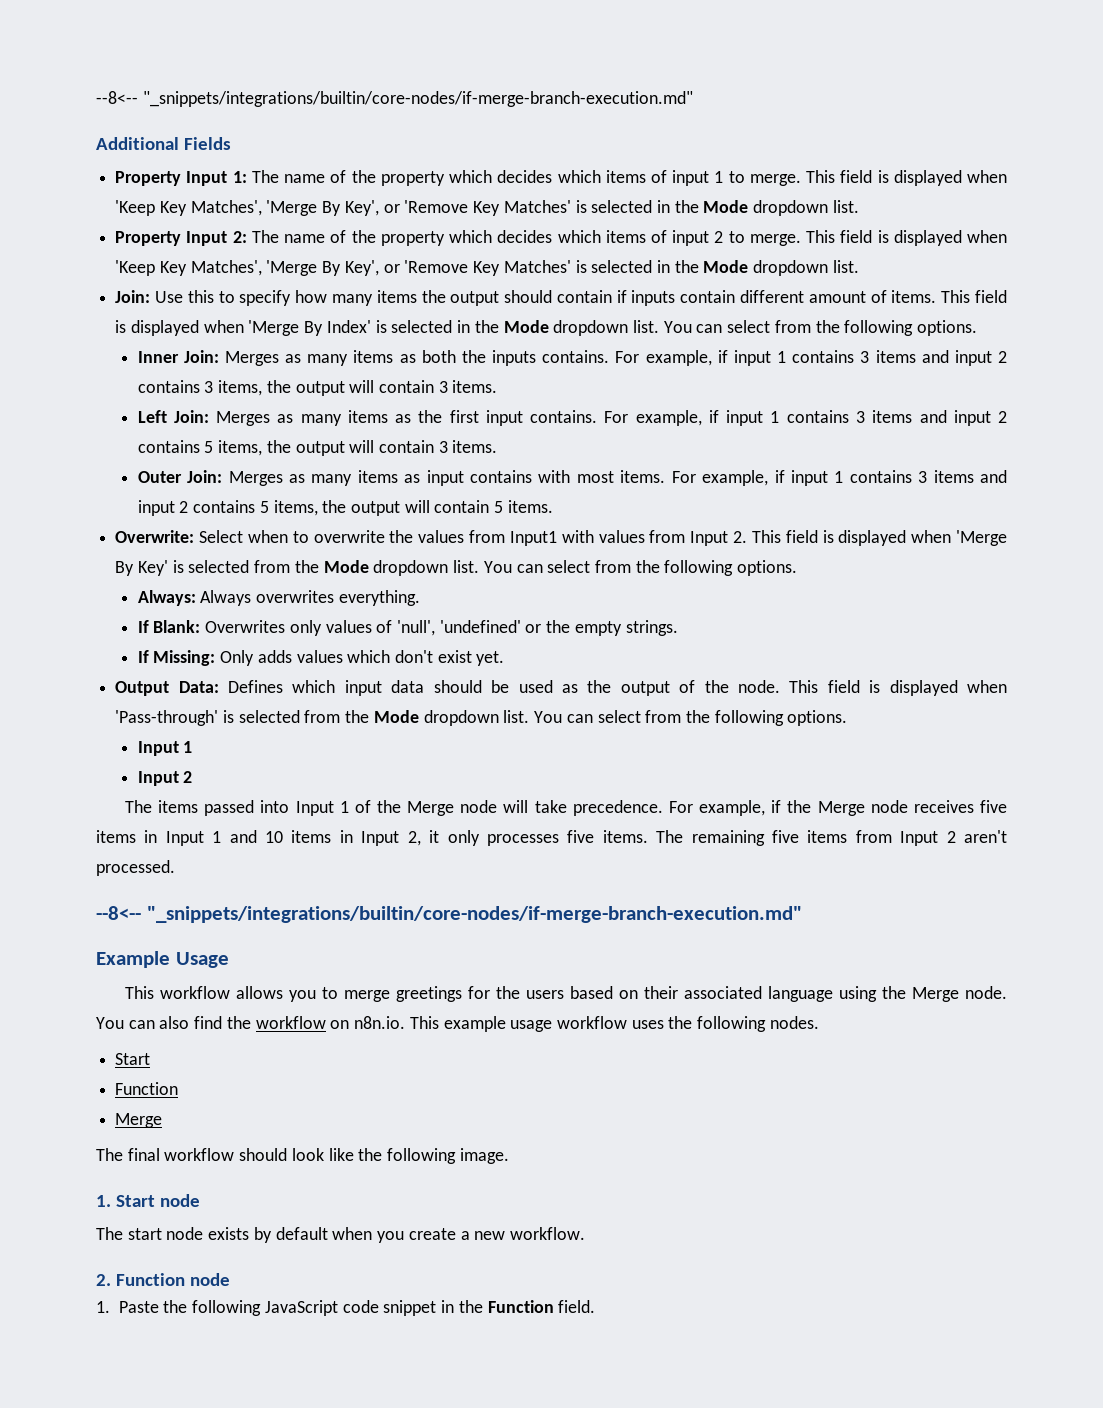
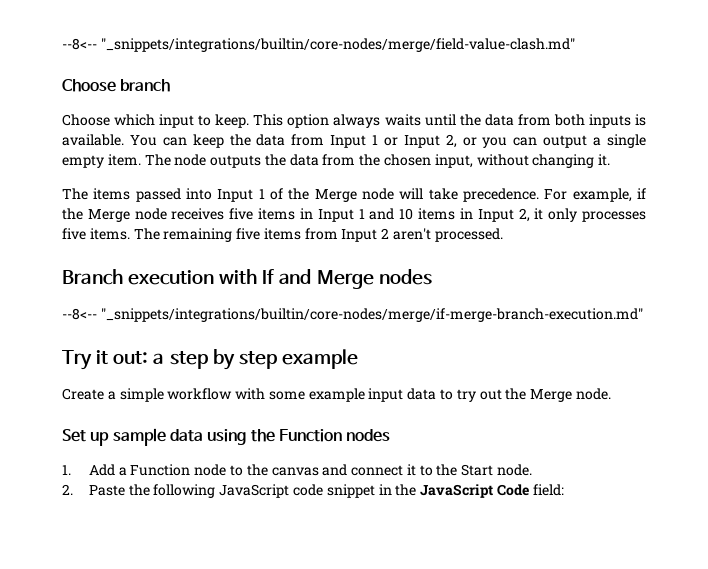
[96,91,693,107] [96,137,232,150] [115,170,1008,186] [115,200,859,216] [115,230,1008,246] [115,260,859,276] [115,290,1008,306] [115,320,978,336] [137,350,1007,366] [137,380,498,396] [137,410,1007,426] [137,440,498,456] [137,470,1008,486] [137,500,553,516] [115,530,1007,546] [115,560,798,576] [137,590,420,606] [137,620,678,636] [137,650,505,666] [115,680,1007,696] [115,710,848,726] [137,741,193,756] [137,771,193,786] --8<-- "_snippets/integrations/builtin/core-nodes/if-merge-branch-execution.md" // Additional Fields // Property Input 1: The name of the property which decides which items of input 1 to merge. This field is displayed when 'Keep Key Matches', 'Merge By Key', or 'Remove Key Matches' is selected in the Mode dropdown list. // Property Input 2: The name of the property which decides which items of input 2 to merge. This field is displayed when 'Keep Key Matches', 'Merge By Key', or 'Remove Key Matches' is selected in the Mode dropdown list. // Join: Use this to specify how many items the output should contain if inputs contain different amount of items. This field is displayed when 'Merge By Index' is selected in the Mode dropdown list. You can select from the following options. // Inner Join: Merges as many items as both the inputs contains. For example, if input 1 contains 3 items and input 2 contains 3 items, the output will contain 3 items. // Left Join: Merges as many items as the first input contains. For example, if input 1 contains 3 items and input 2 contains 5 items, the output will contain 3 items. // Outer Join: Merges as many items as input contains with most items. For example, if input 1 contains 3 items and input 2 contains 5 items, the output will contain 5 items. // Overwrite: Select when to overwrite the values from Input1 with values from Input 2. This field is displayed when 'Merge By Key' is selected from the Mode dropdown list. You can select from the following options. // Always: Always overwrites everything. // If Blank: Overwrites only values of 'null', 'undefined' or the empty strings. // If Missing: Only adds values which don't exist yet. // Output Data: Defines which input data should be used as the output of the node. This field is displayed when 'Pass-through' is selected from the Mode dropdown list. You can select from the following options. // Input 1 // Input 2 -> [62,38,575,52] [62,79,171,92] [62,114,646,128] [62,134,646,148] [62,154,611,168] --8<-- "_snippets/integrations/builtin/core-nodes/merge/field-value-clash.md" // Choose branch // Choose which input to keep. This option always waits until the data from both inputs is available. You can keep the data from Input 1 or Input 2, or you can output a single empty item. The node outputs the data from the chosen input, without changing it.
[96,906,802,923] [96,951,229,968] [124,986,1007,1002] [96,1016,819,1032] [115,1053,151,1065] [115,1082,179,1095] [115,1113,163,1128] [96,1148,509,1164] [96,1194,201,1207] [96,1227,585,1243] [96,1273,231,1286] [96,1301,110,1313] --8<-- "_snippets/integrations/builtin/core-nodes/if-merge-branch-execution.md" // Example Usage // This workflow allows you to merge greetings for the users based on their associated language using the Merge node. You can also find the workflow on n8n.io. This example usage workflow uses the following nodes. // Start // Function // Merge // The final workflow should look like the following image. // 1. Start node // The start node exists by default when you create a new workflow. // 2. Function node // 1. -> [62,269,432,289] [62,308,643,322] [62,349,358,370] [62,388,611,402] [62,428,391,446] [62,464,533,476] [62,484,73,495] Branch execution with If and Merge nodes // --8<-- "_snippets/integrations/builtin/core-nodes/merge/if-merge-branch-execution.md" // Try it out: a step by step example // Create a simple workflow with some example input data to try out the Merge node. // Set up sample data using the Function nodes // 1. Add a Function node to the canvas and connect it to the Start node. // 2.
[487,1300,596,1313] Function field. -> [420,484,564,498] JavaScript Code field:

